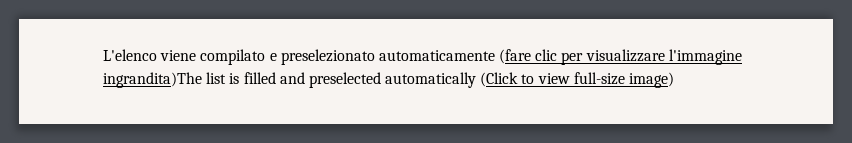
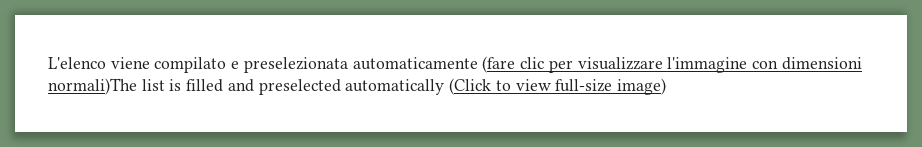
[280,49,375,65] preselezionato -> [243,57,348,73] preselezionata
[103,72,202,88] ingrandita)The -> [751,57,862,70] [48,78,137,95] con dimensioni normali)The

